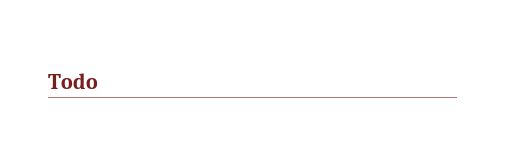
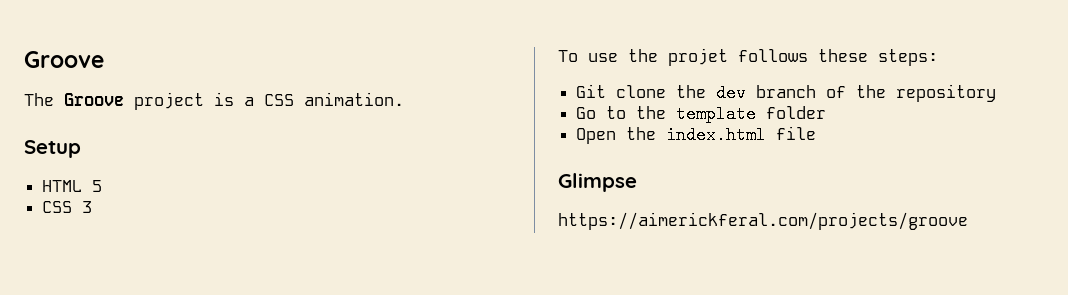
[48,73,98,89] Todo -> [24,51,104,68] [24,92,404,110] [24,140,81,158] [42,180,103,192] [42,201,93,213] [558,48,938,66] [576,84,997,102] [576,105,827,123] [576,126,817,144] [558,173,637,192] [558,212,968,230] Groove // The Groove project is a CSS animation. // Setup // HTML 5 // CSS 3 // To use the projet follows these steps: // Git clone the dev branch of the repository // Go to the template folder // Open the index.html file // Glimpse // https://aimerickferal.com/projects/groove

